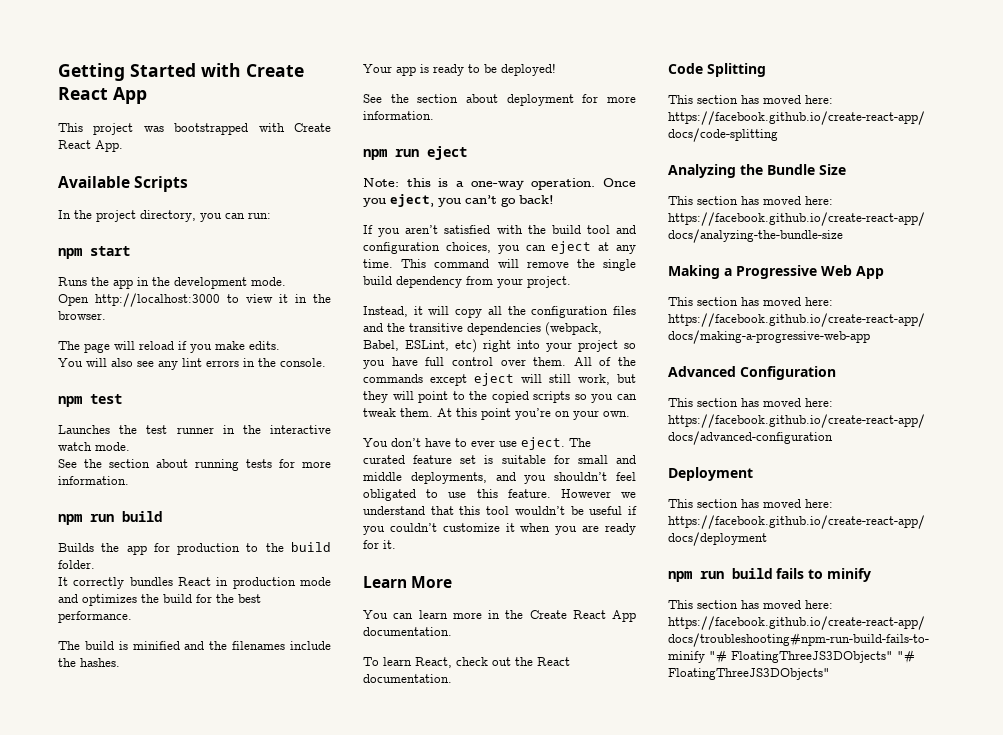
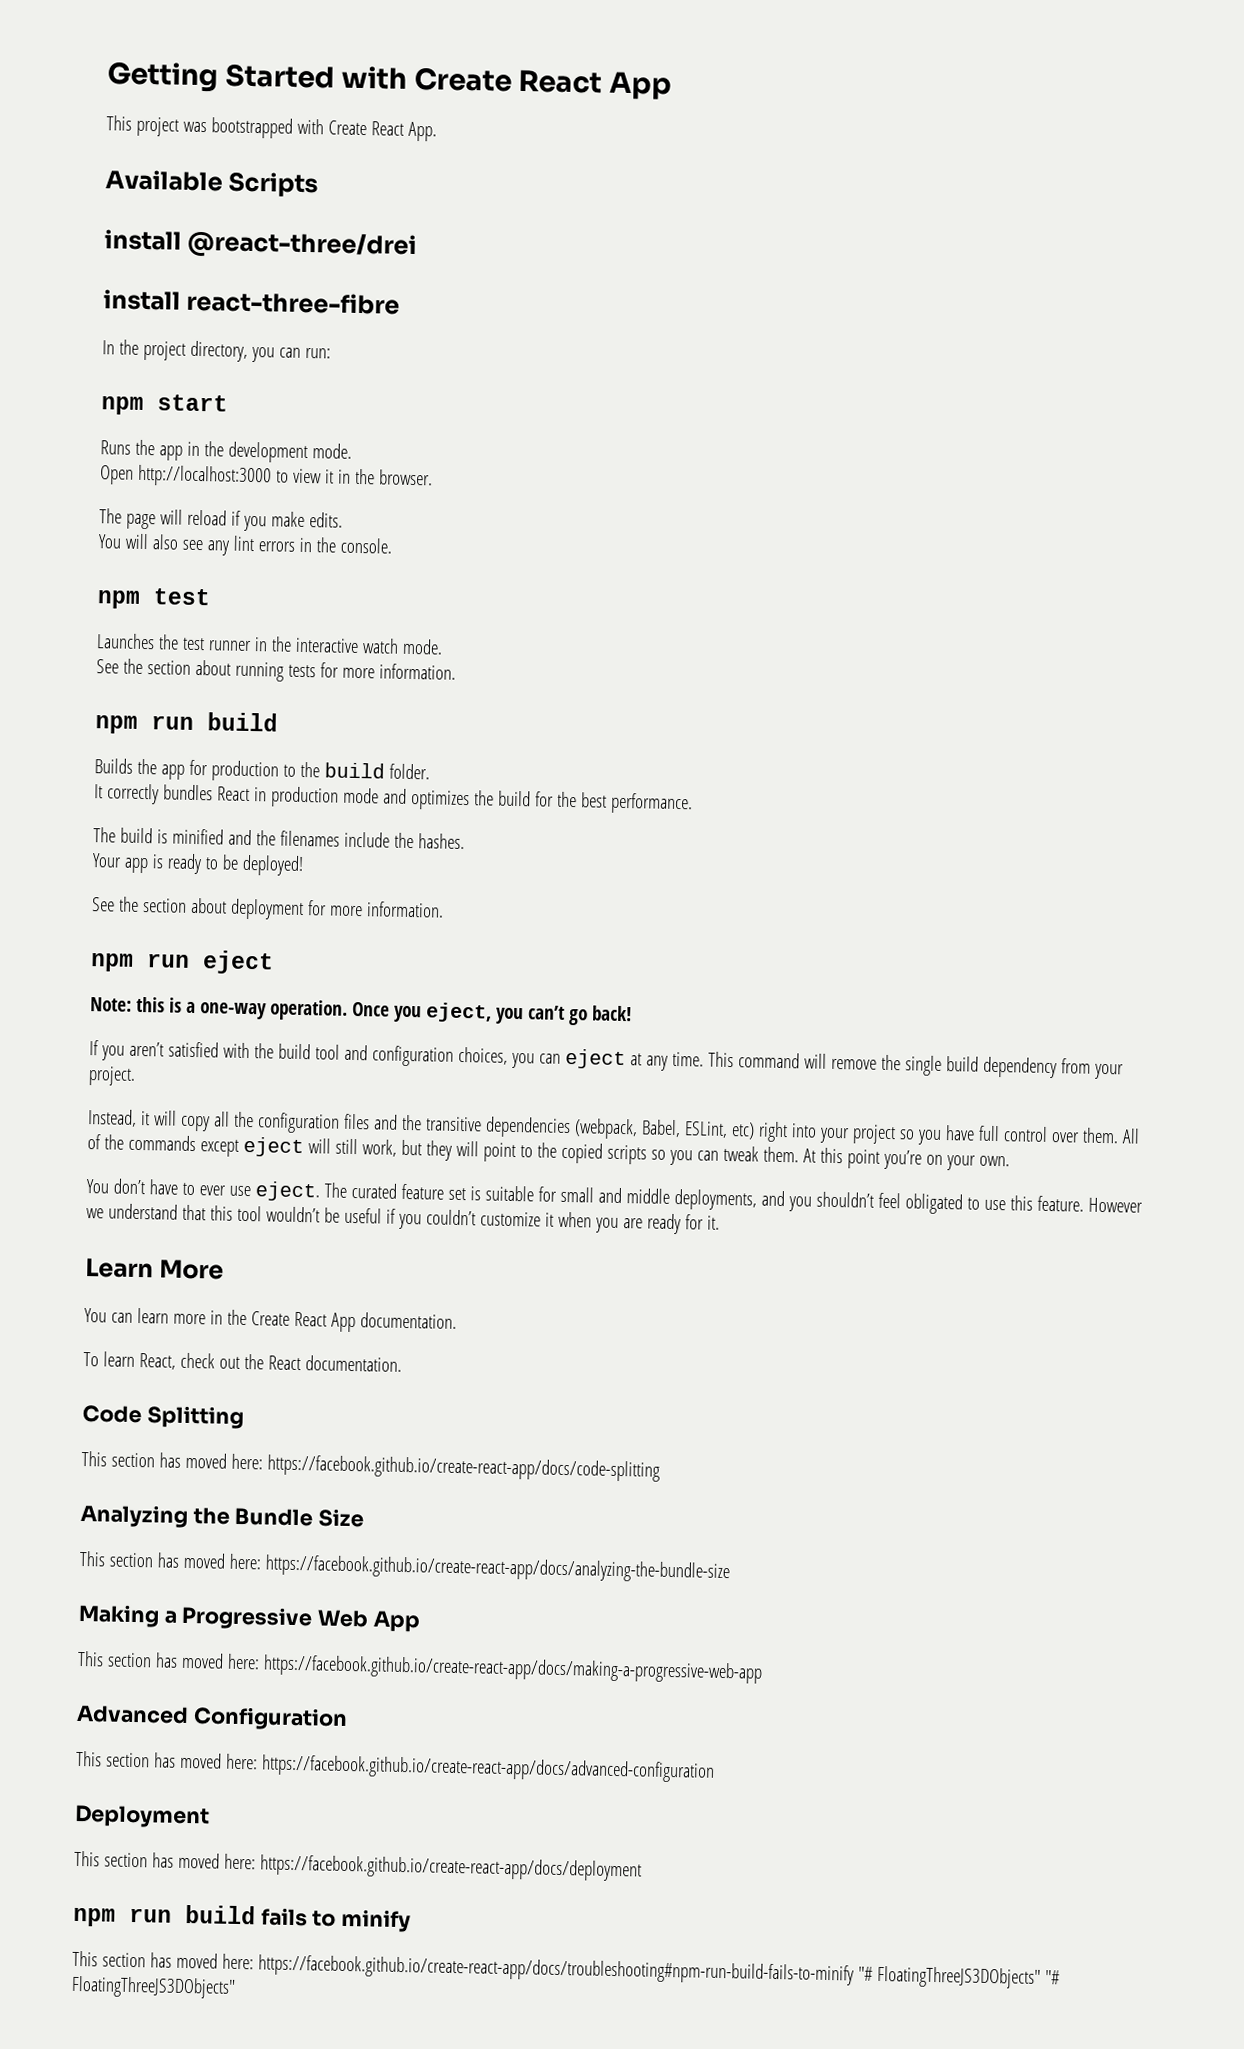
(189, 184) none -> [104,229,418,261] [103,289,401,315] // install @react-three/drei // install react-three-fibre

